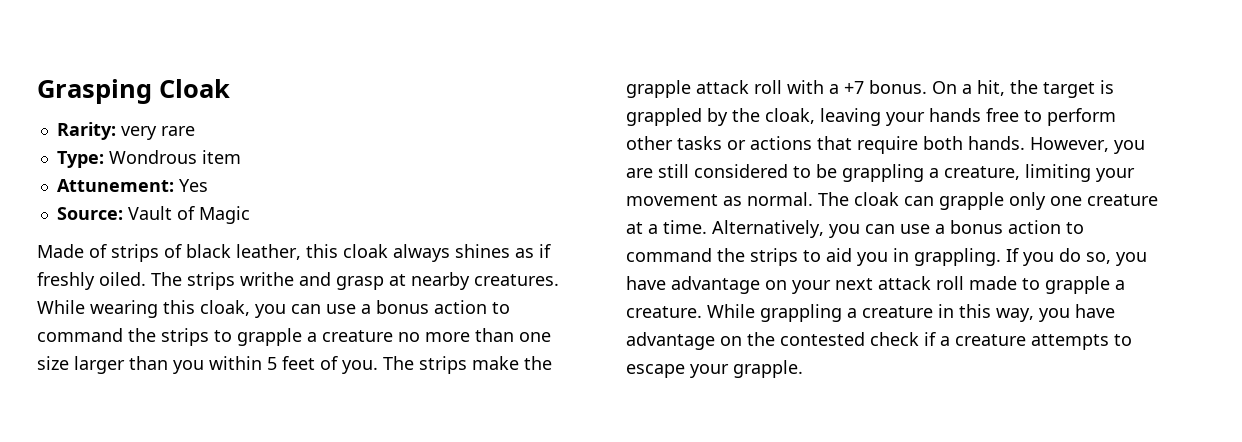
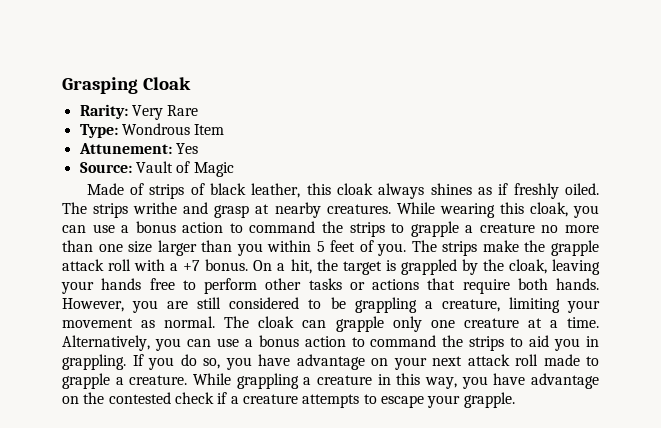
[120,126,195,140] very rare -> [131,105,199,120] Very Rare
[201,150,241,164] item -> [194,124,225,135] Item

